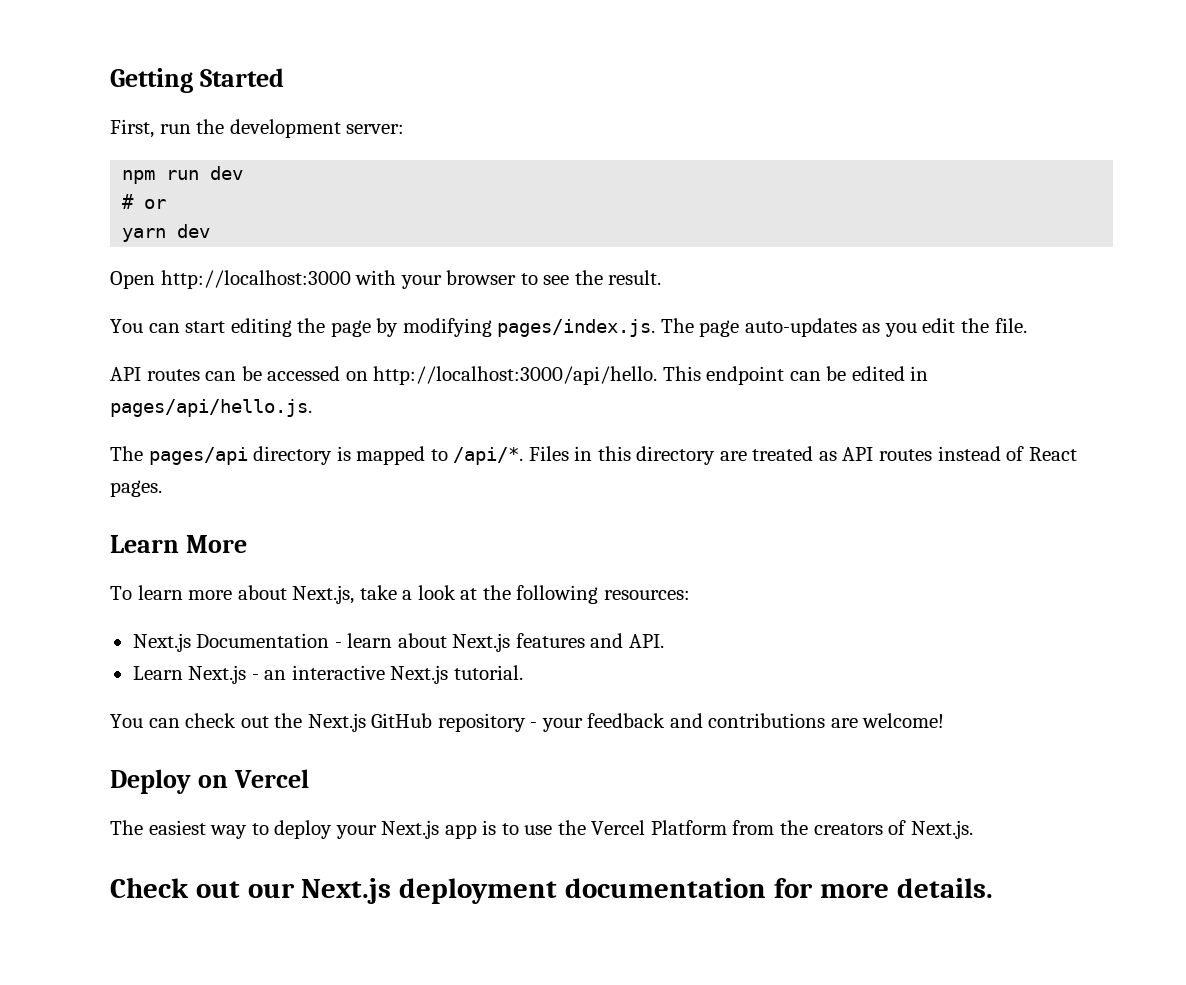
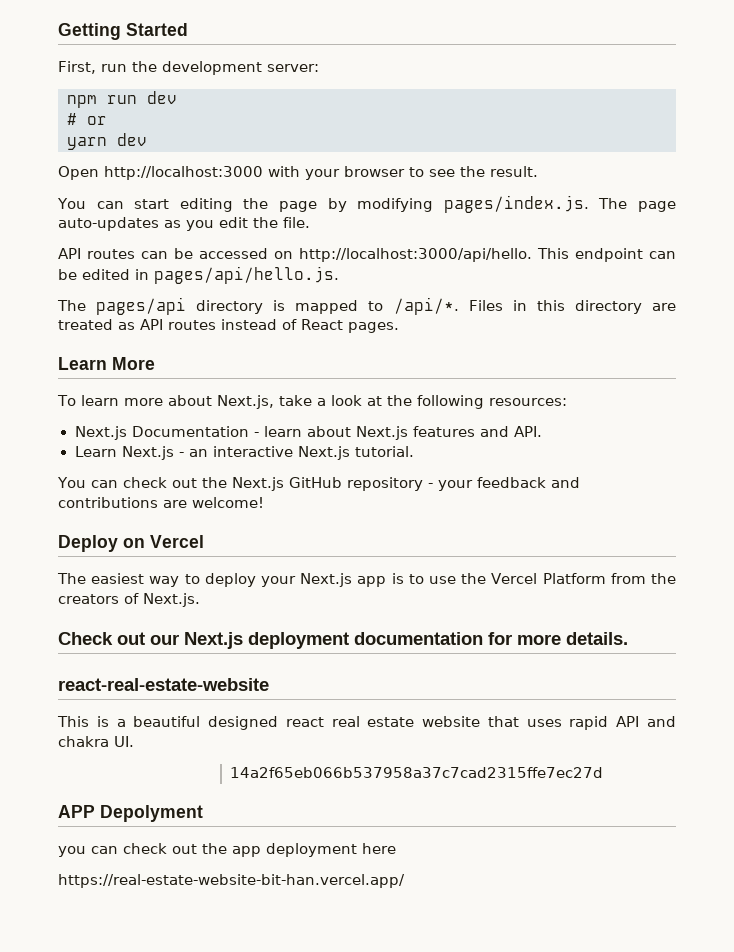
(993, 888) none -> [58,678,269,691] [57,716,676,730] [58,736,134,747] [230,767,604,778] [58,805,203,822] [58,843,396,857] [58,874,405,888] // react-real-estate-website // This is a beautiful designed react real estate website that uses rapid API and chakra UI. // 14a2f65eb066b537958a37c7cad2315ffe7ec27d // APP Depolyment // you can check out the app deployment here // https://real-estate-website-bit-han.vercel.app/

